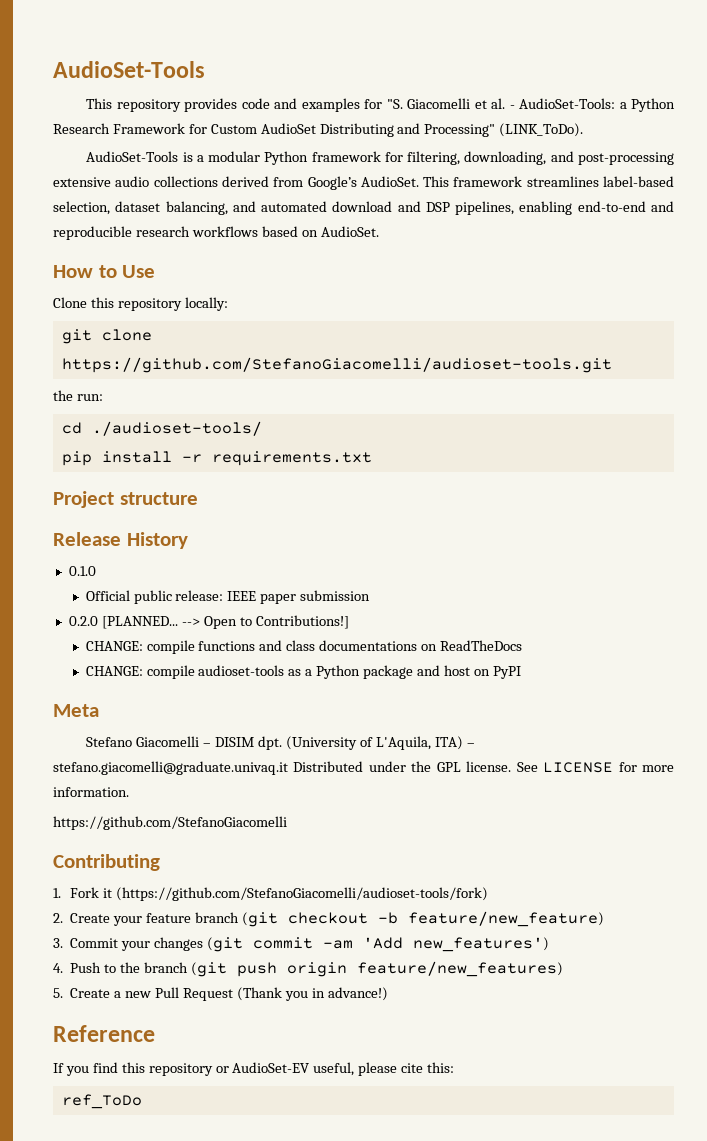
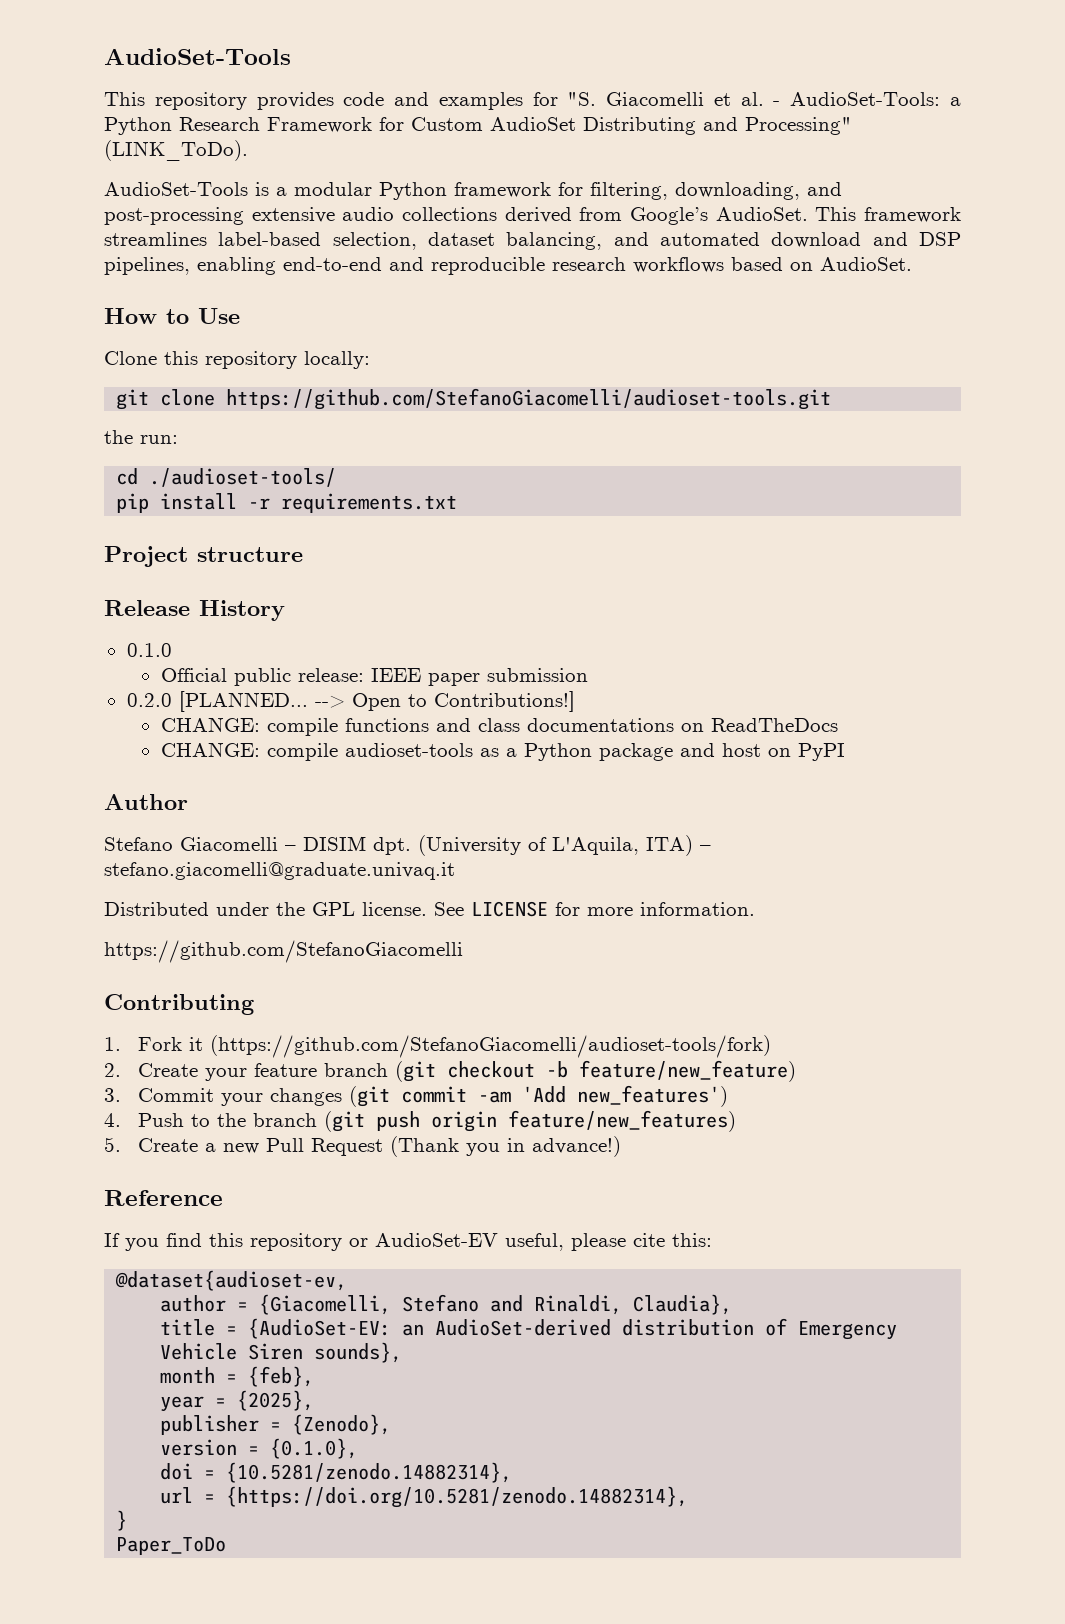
[53,704,99,717] Meta -> [104,794,188,810] Author
(288, 768) none -> (455, 871) //
[61,1094,142,1109] ref_ToDo -> [115,1270,348,1291] [160,1294,733,1315] [160,1318,898,1340] [160,1342,403,1363] [160,1366,315,1387] [160,1390,315,1412] [160,1414,392,1435] [160,1438,359,1459] [160,1462,513,1483] [160,1486,689,1508] [116,1510,128,1531] [116,1537,227,1555] @dataset{audioset-ev, // author = {Giacomelli, Stefano and Rinaldi, Claudia}, // title = {AudioSet-EV: an AudioSet-derived distribution of Emergency Vehicle Siren sounds}, // month = {feb}, // year = {2025}, // publisher = {Zenodo}, // version = {0.1.0}, // doi = {10.5281/zenodo.14882314}, // url = {https://doi.org/10.5281/zenodo.14882314}, // } // Paper_ToDo

